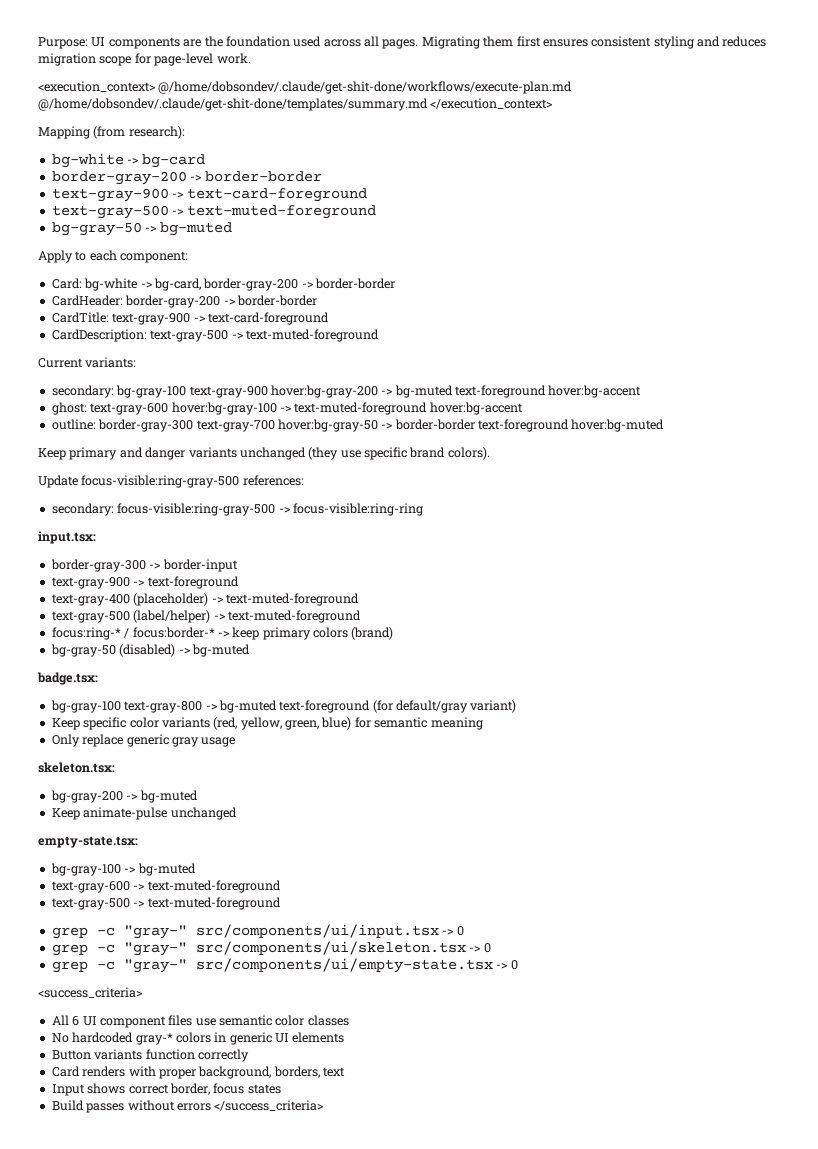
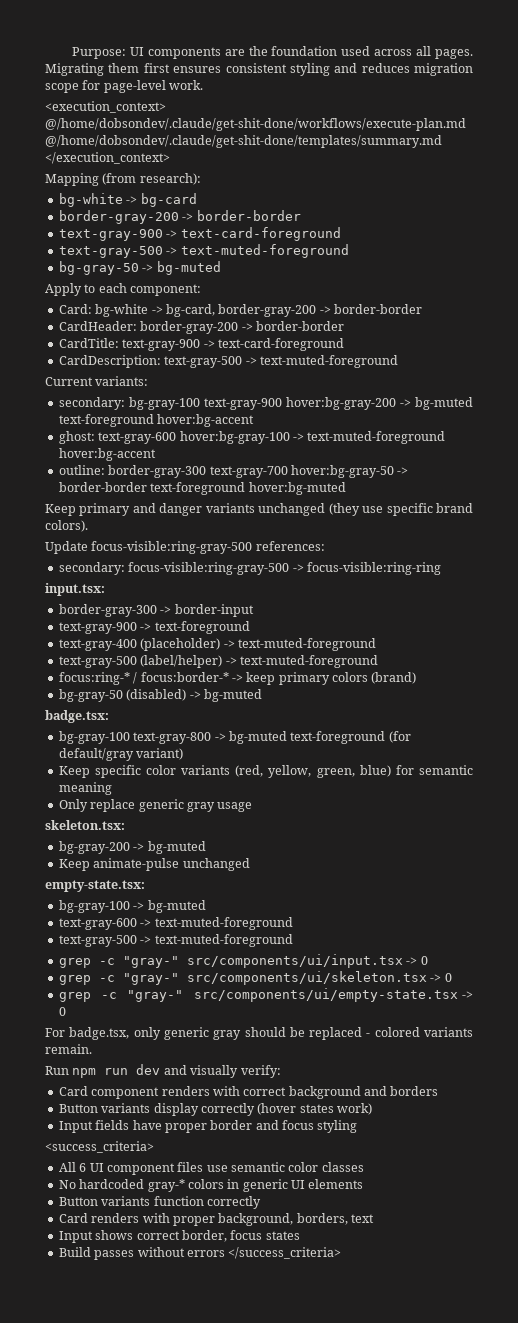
(518, 965) none -> [45,1027,474,1040] [45,1044,92,1054] [45,1064,281,1078] [58,1086,439,1099] [58,1103,372,1116] [58,1120,358,1133] // For badge.tsx, only generic gray should be replaced - colored variants remain. // Run npm run dev and visually verify: // Card component renders with correct background and borders // Button variants display correctly (hover states work) // Input fields have proper border and focus styling

